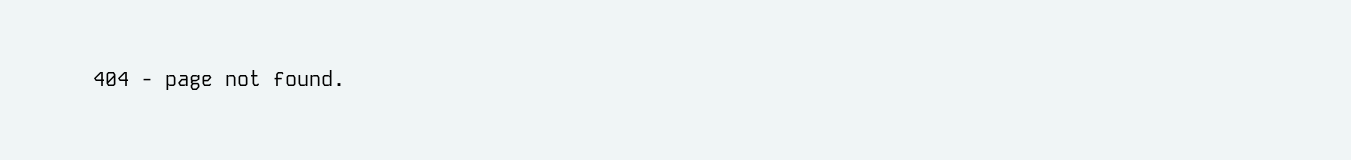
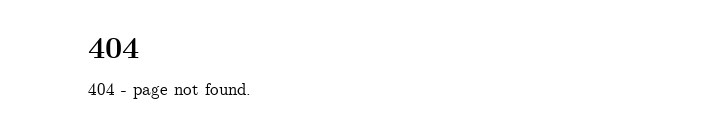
[93,72,129,86] 404 -> [88,38,139,59] [88,83,115,95] 404 // 404

